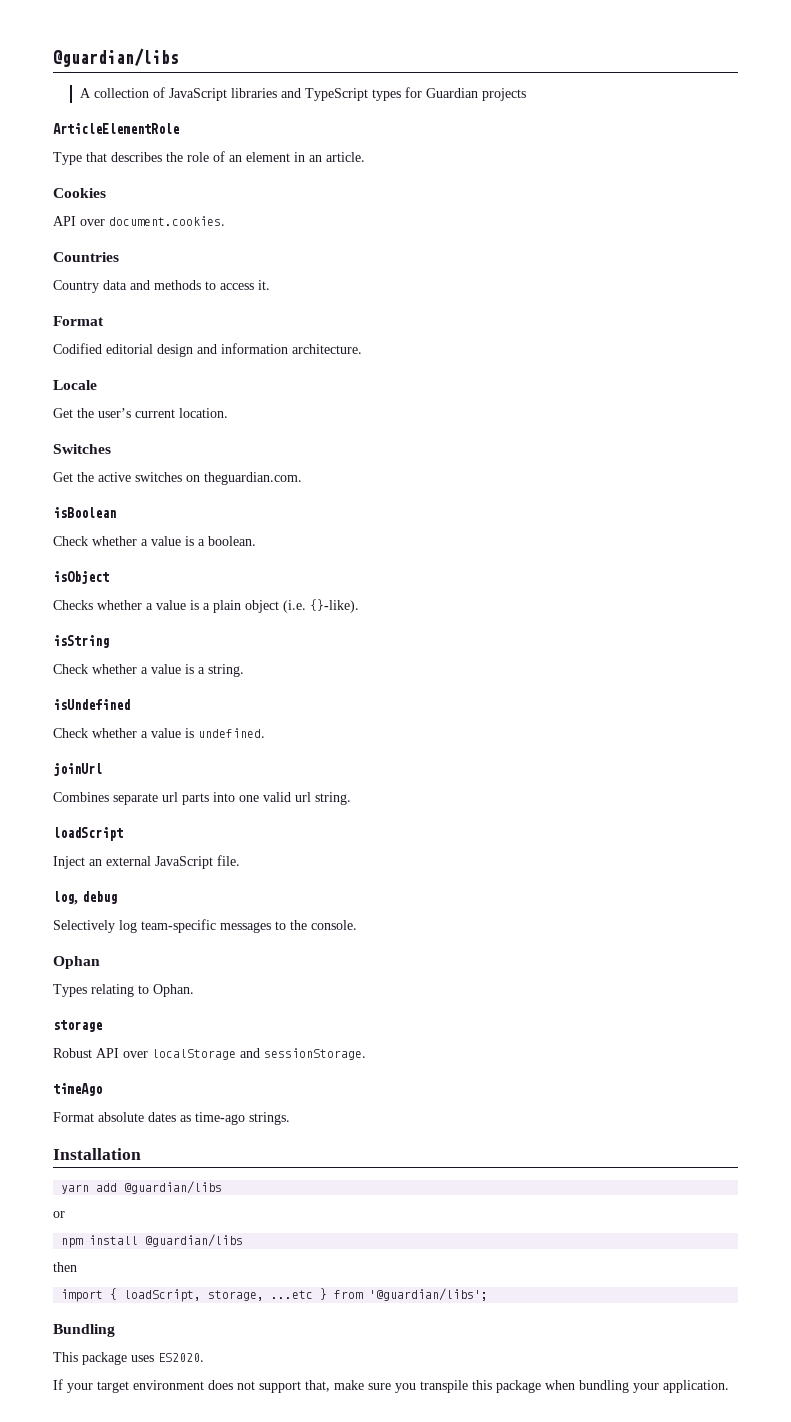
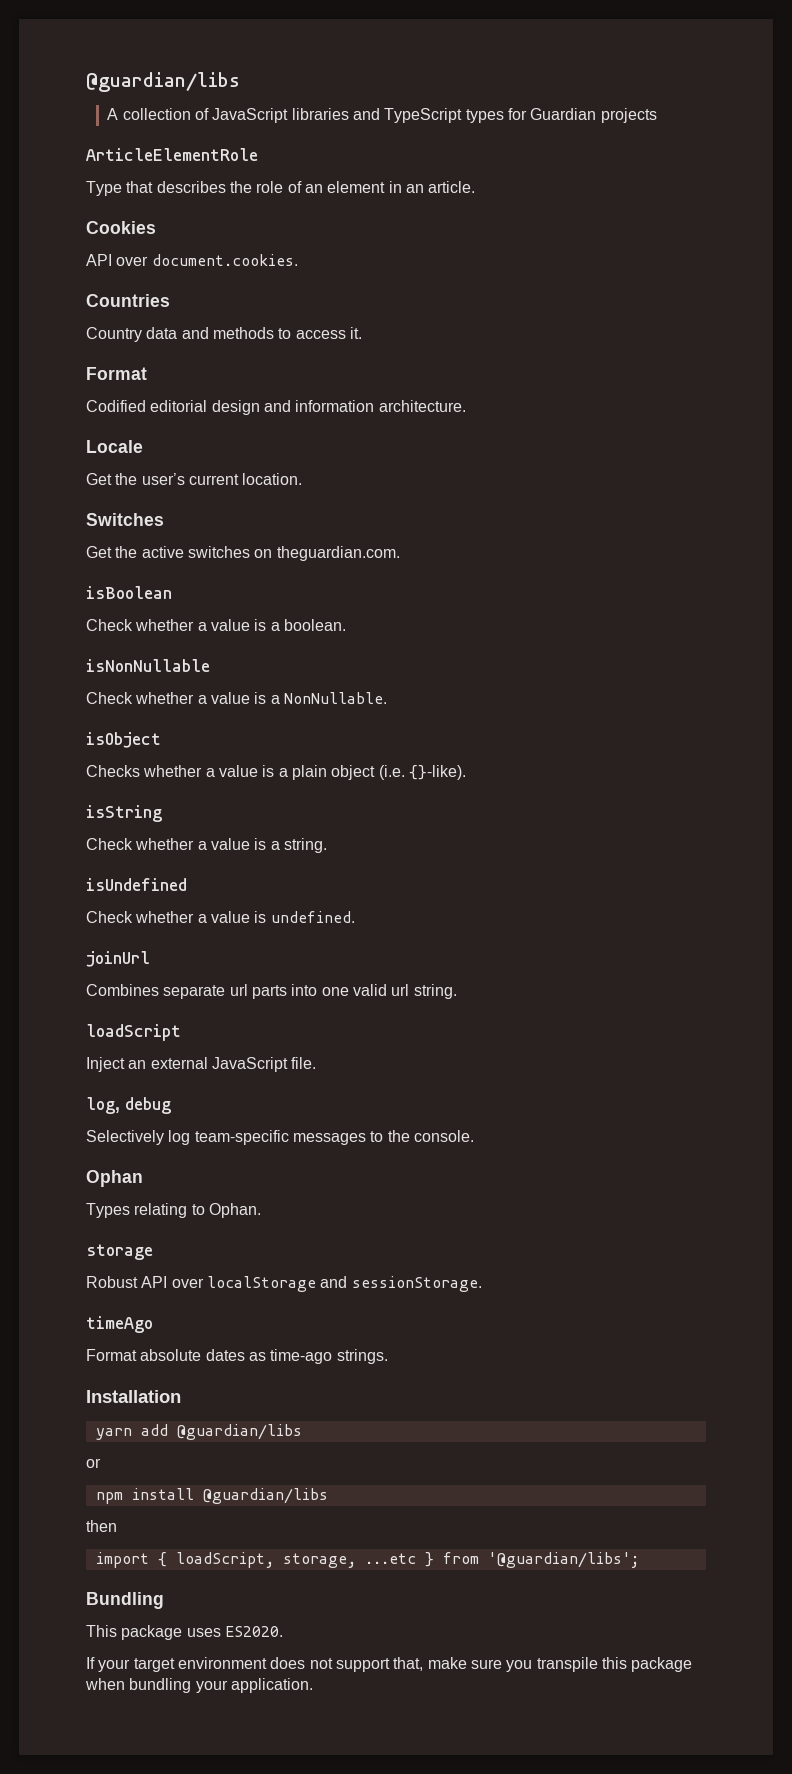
(256, 541) none -> [86,659,210,672] [86,692,387,704] // isNonNullable // Check whether a value is a NonNullable.

